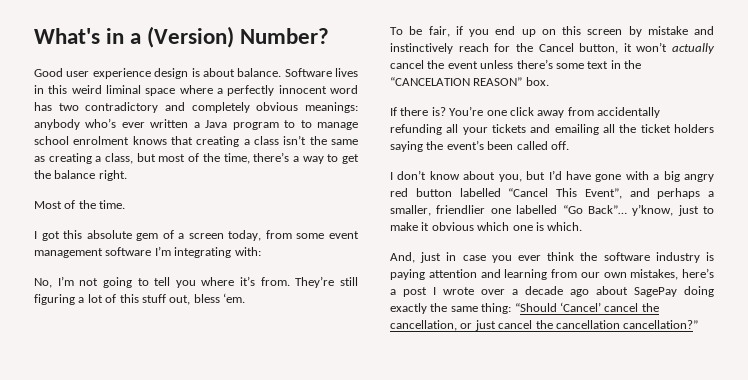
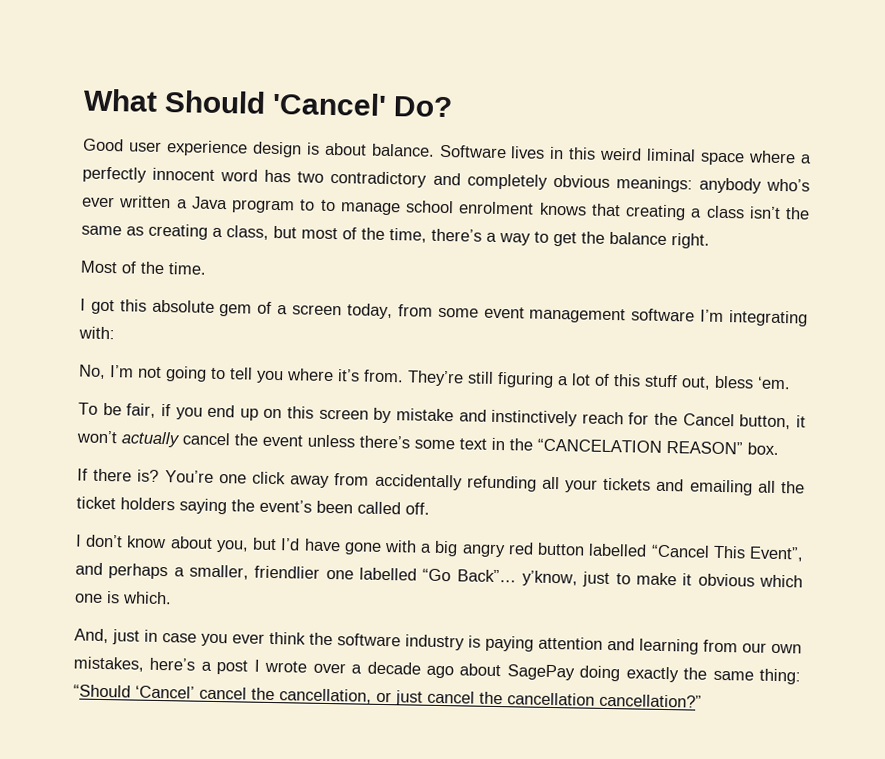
[34,26,330,48] What's in a (Version) Number? -> [83,88,454,118] What Should 'Cancel' Do?

